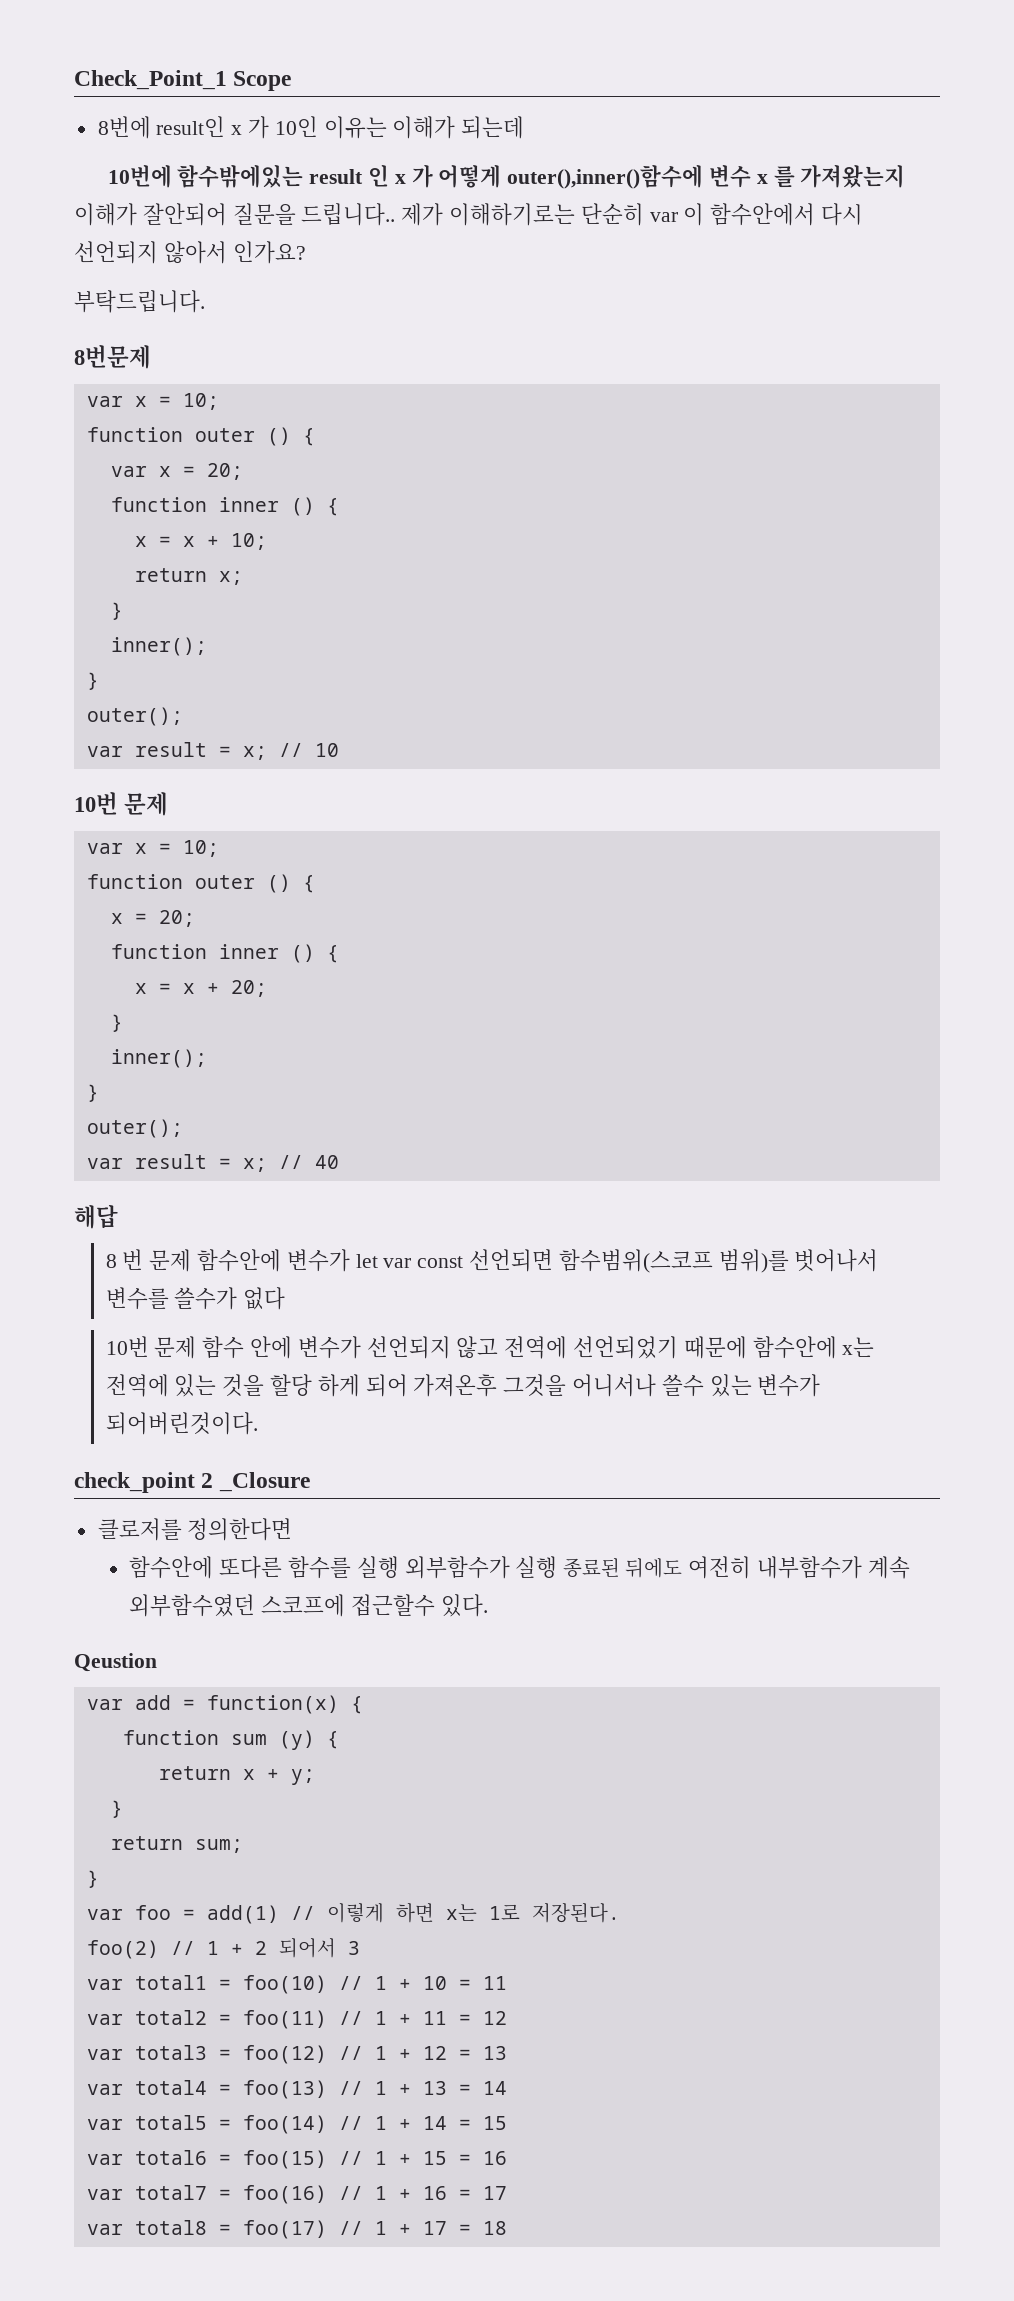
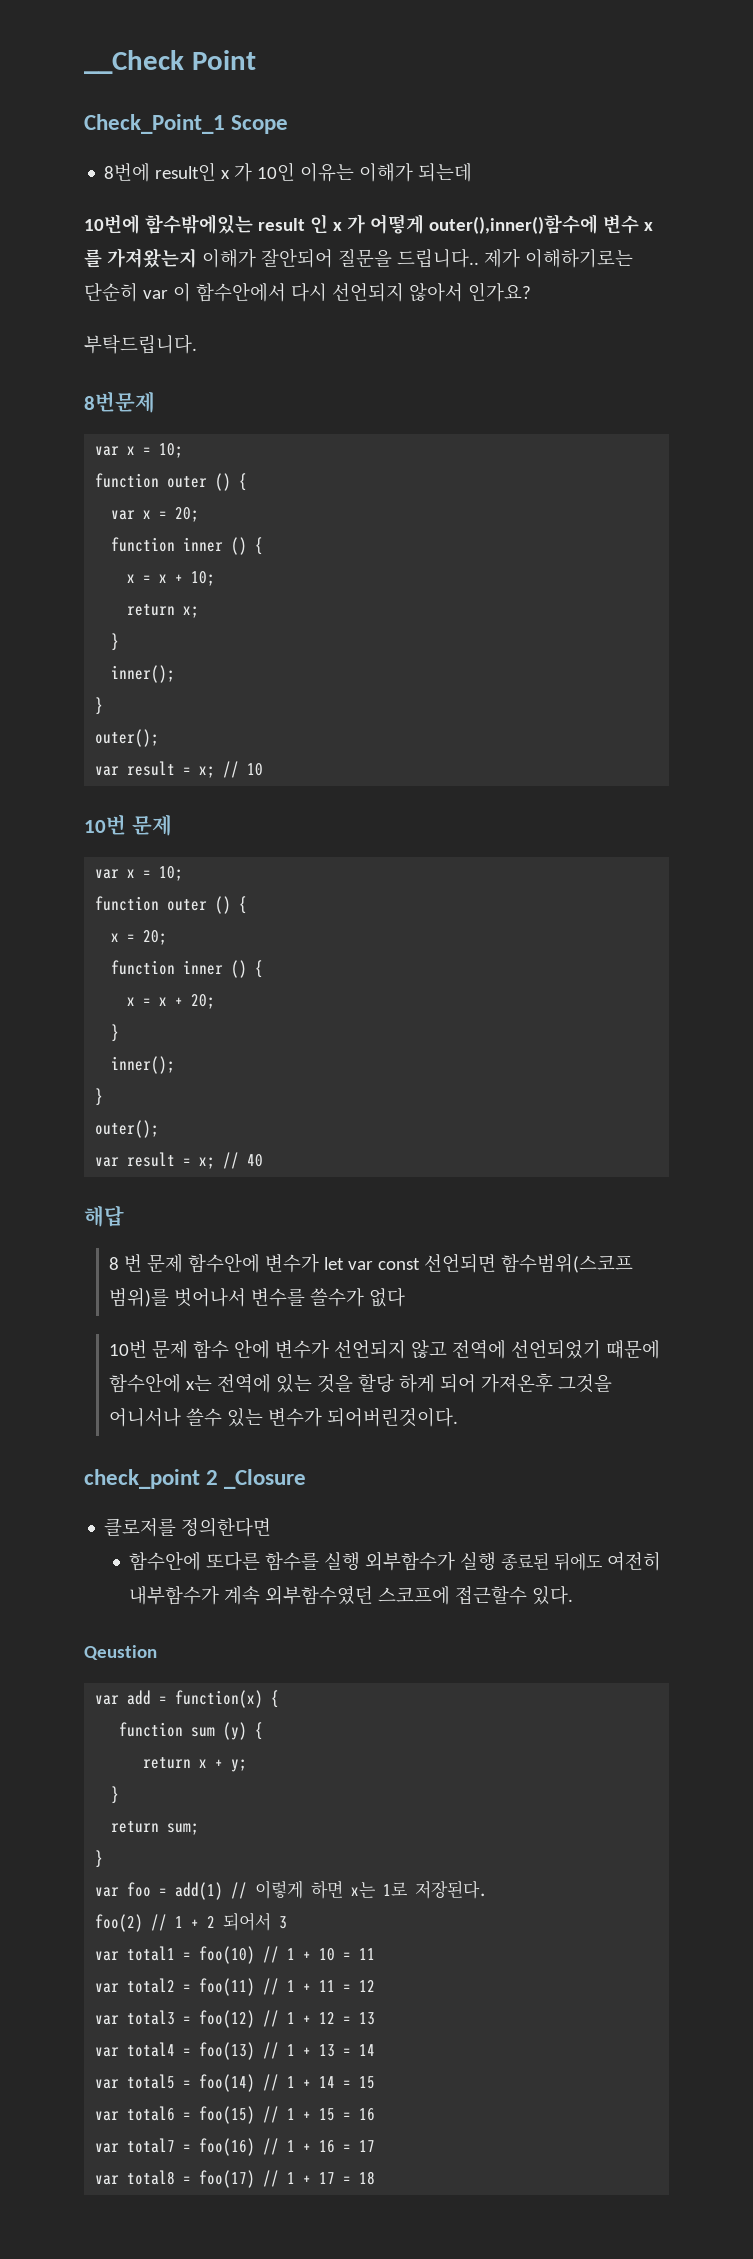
(74, 80) none -> [84,50,256,74] __Check Point //

